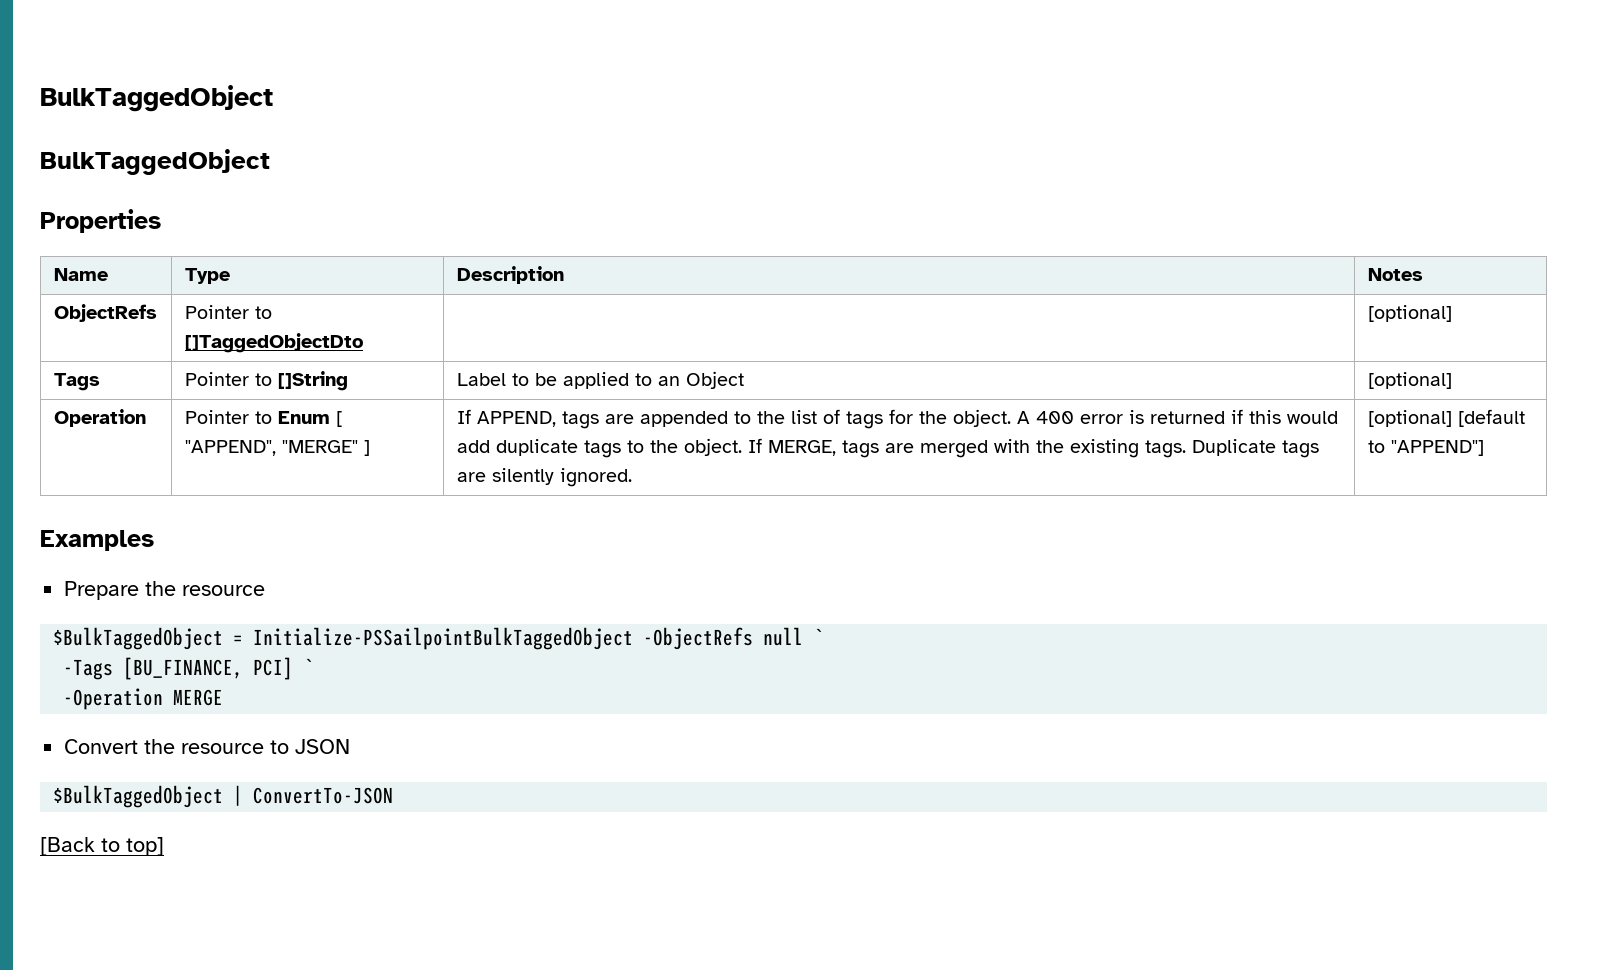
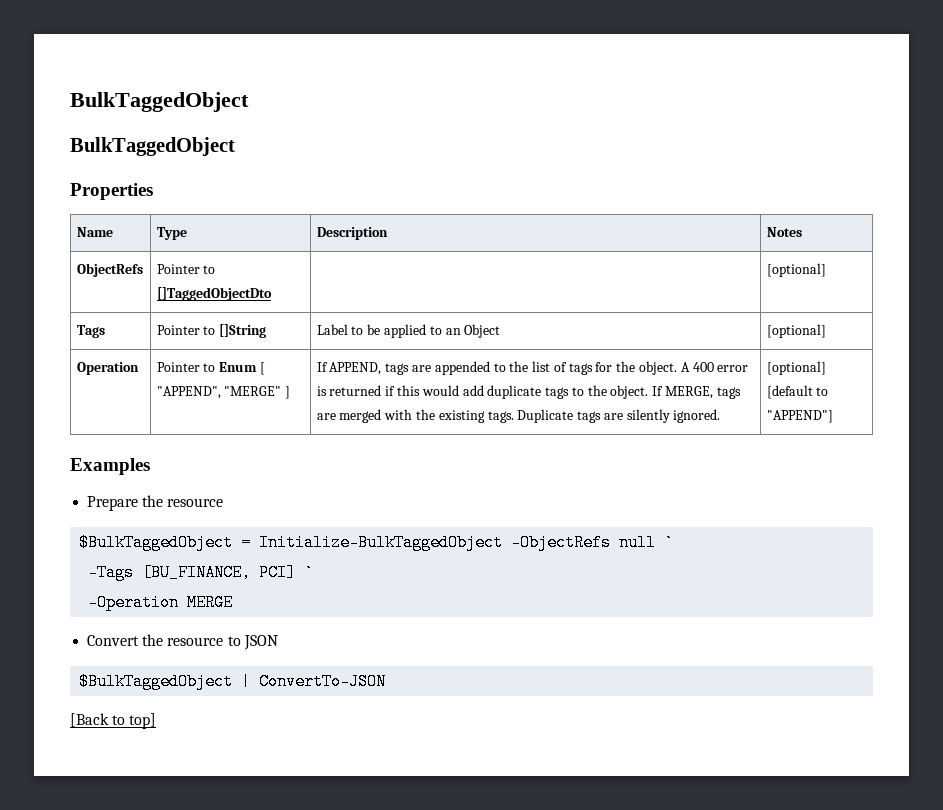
[253,627,634,650] Initialize-PSSailpointBulkTaggedObject -> [259,534,504,551] Initialize-BulkTaggedObject

